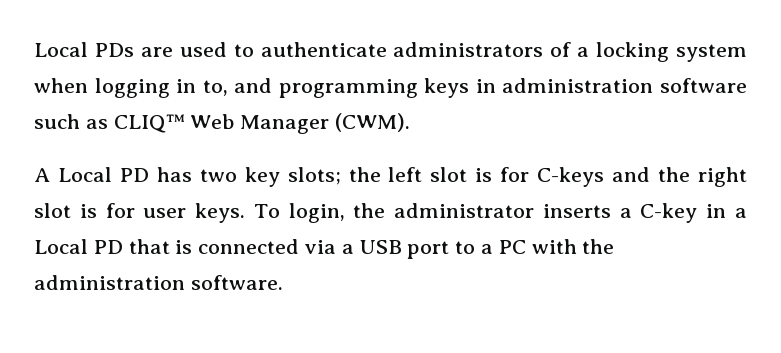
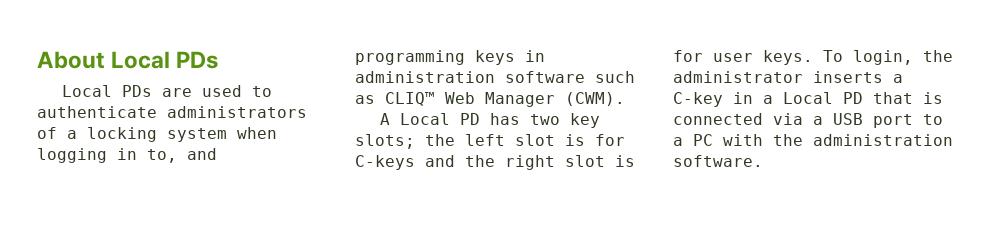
(34, 49) none -> [37,51,219,69] About Local PDs //

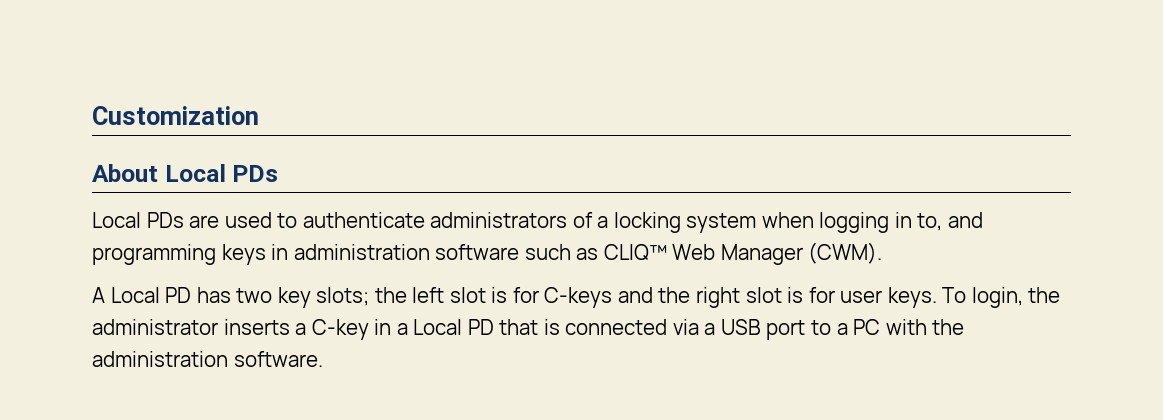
(37, 60) none -> [92,106,259,125] Customization //

